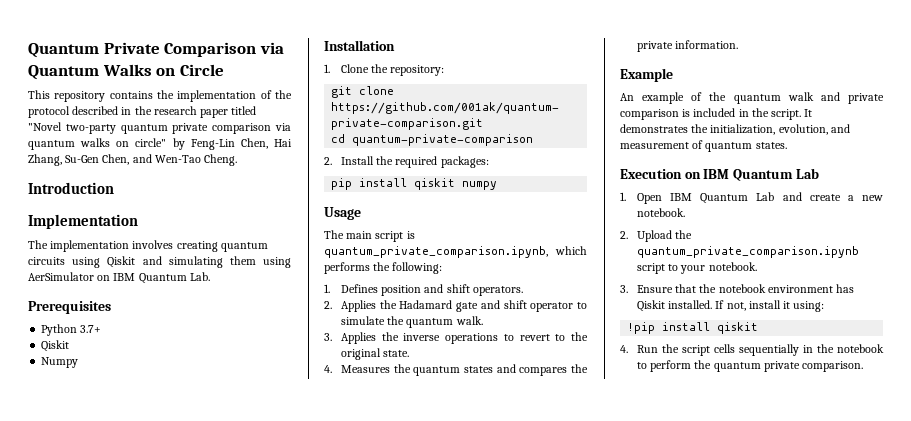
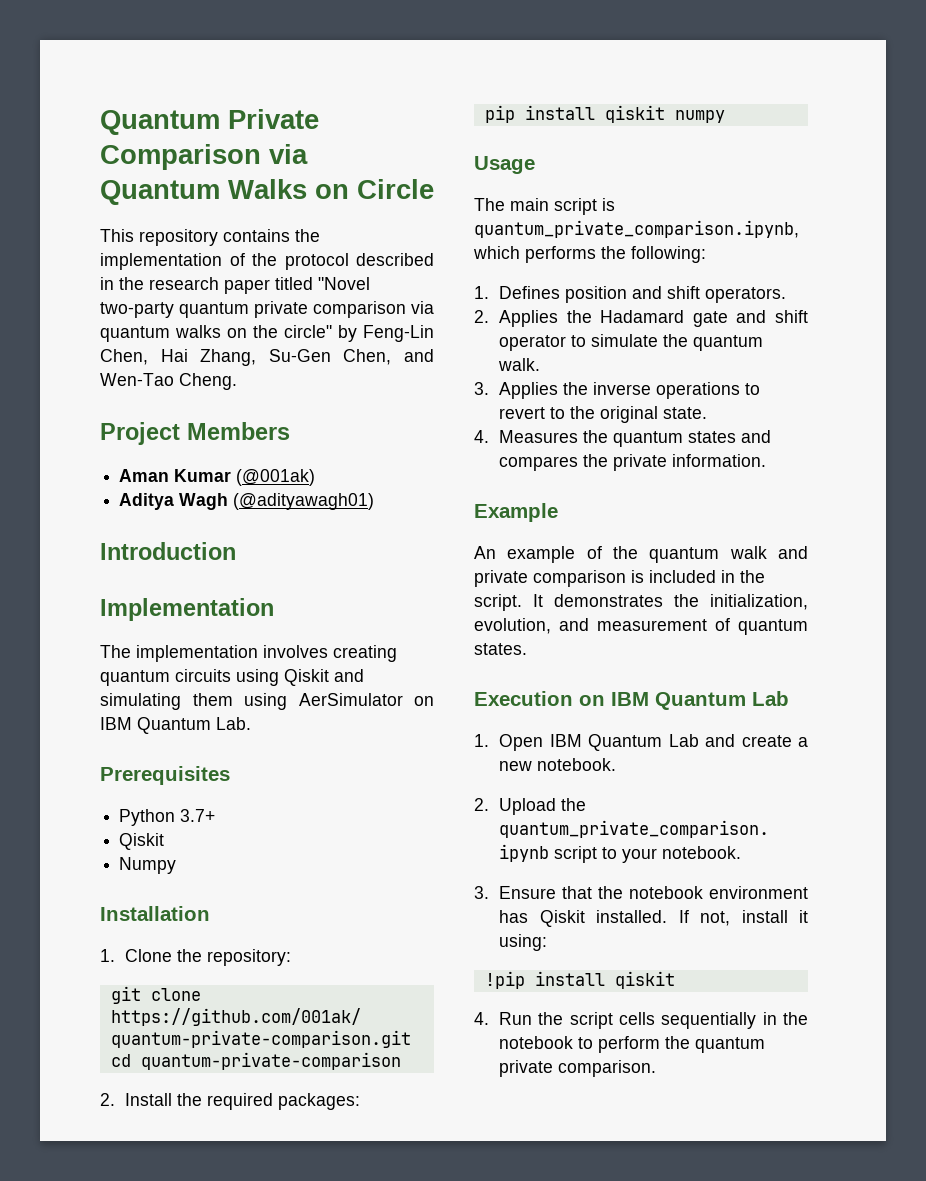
(130, 144) none -> [253,325,278,338] the
(238, 160) none -> [100,422,290,445] [119,469,316,486] [119,493,375,510] // Project Members // Aman Kumar (@001ak) // Aditya Wagh (@adityawagh01)

